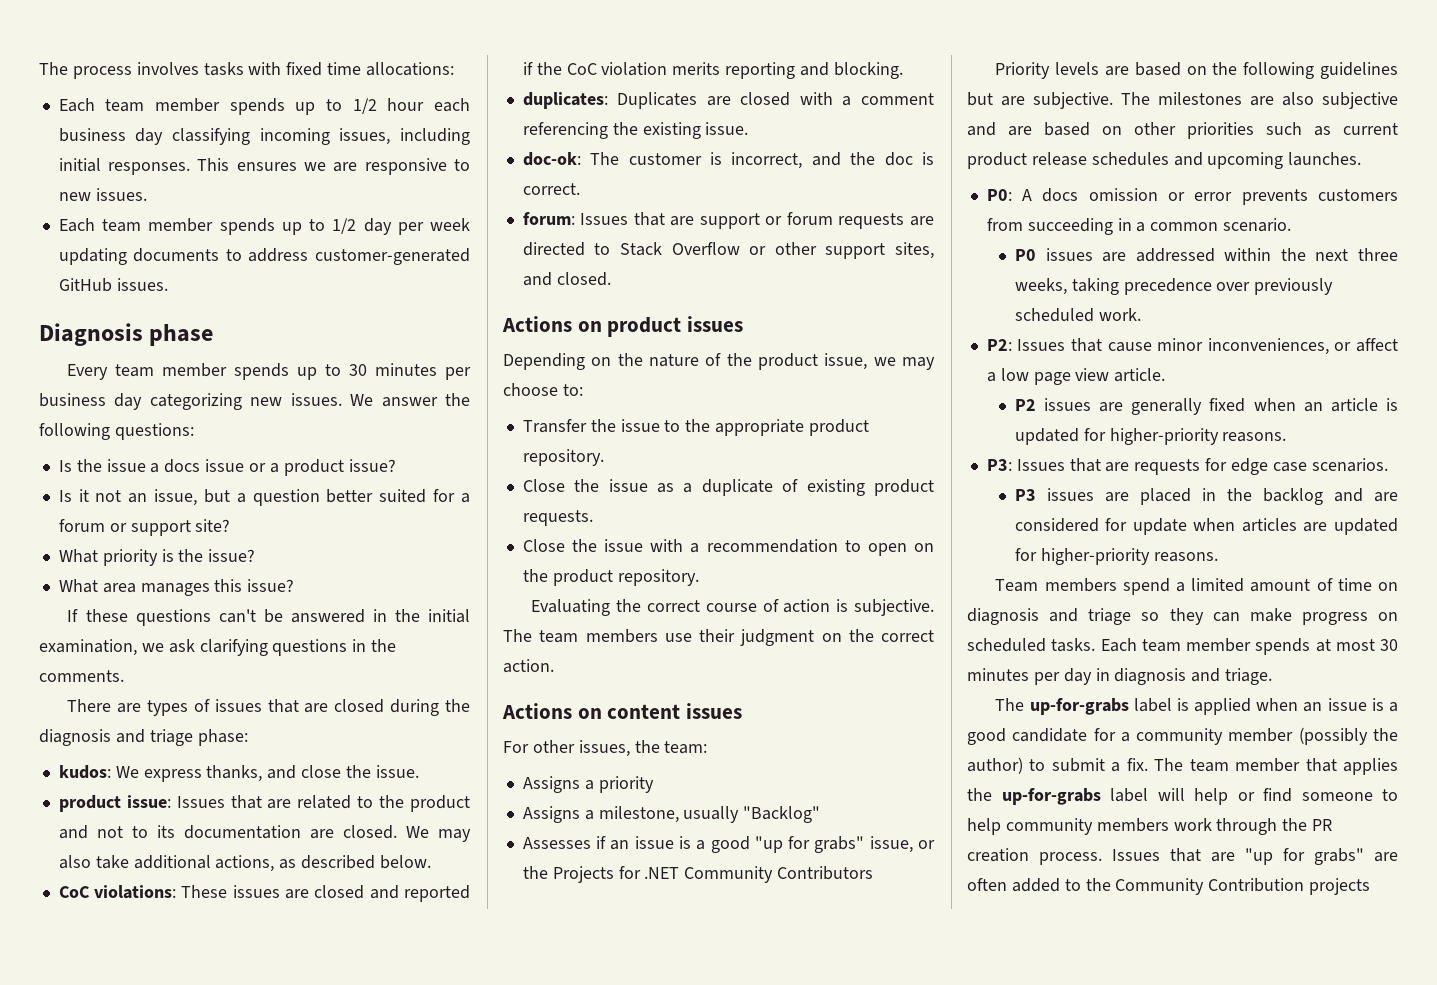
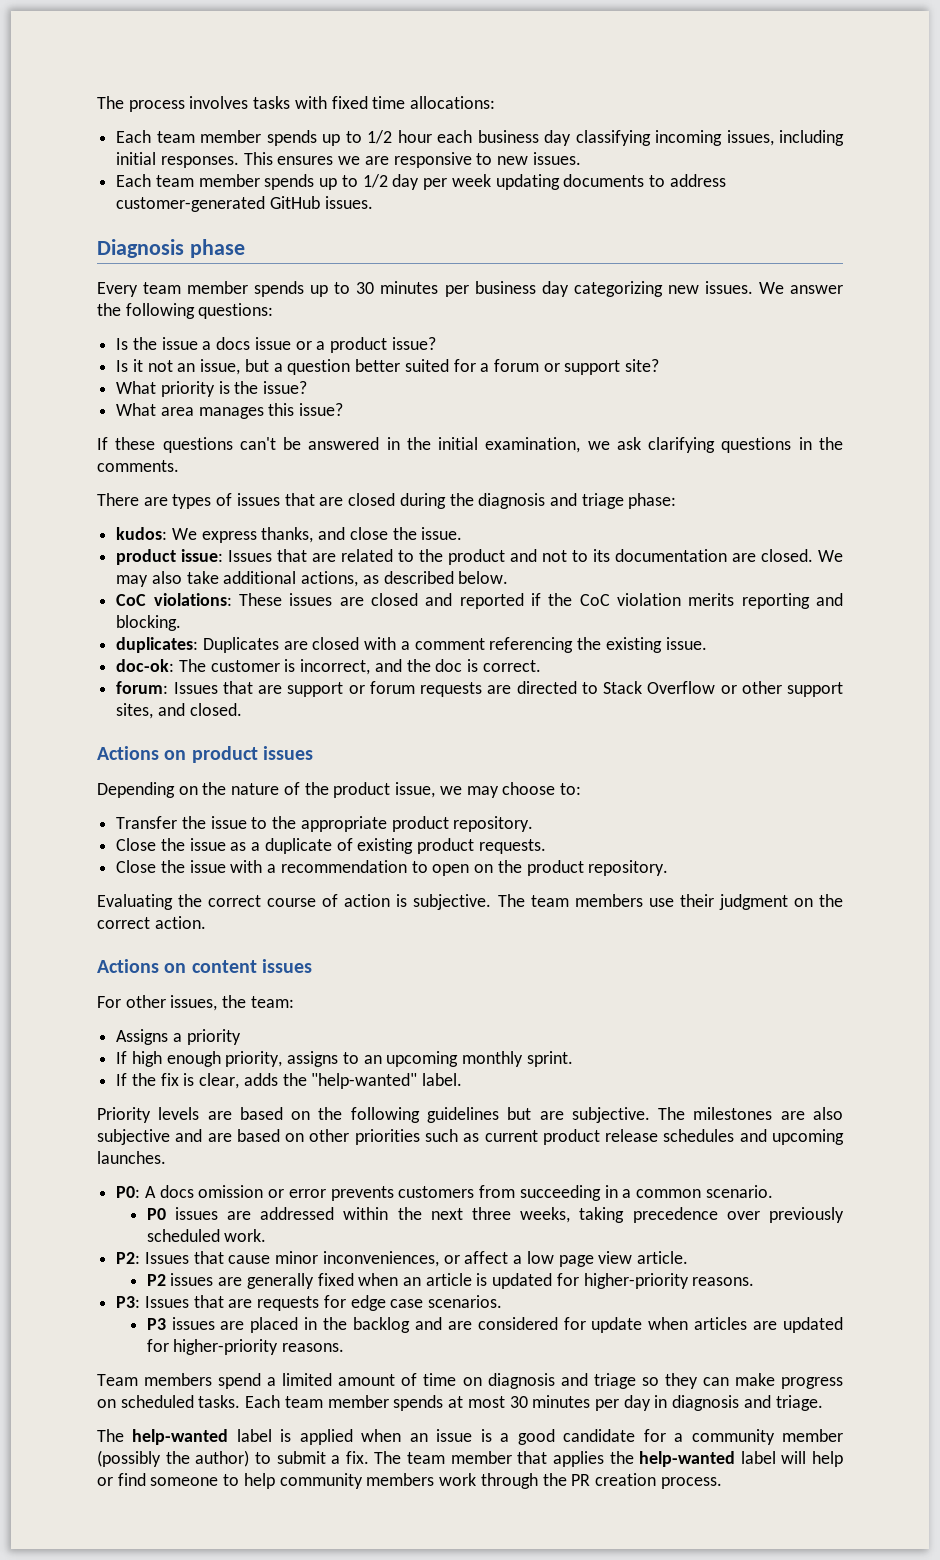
[522,806,821,823] [522,836,935,853] [522,866,874,883] Assigns a milestone, usually "Backlog" // Assesses if an issue is a good "up for grabs" issue, or the Projects for .NET Community Contributors -> [116,1051,573,1067] [116,1073,463,1089] If high enough priority, assigns to an upcoming monthly sprint. // If the fix is clear, adds the "help-wanted" label.
[1029,698,1129,715] up-for-grabs -> [132,1429,229,1445] help-wanted
[1001,788,1101,805] up-for-grabs -> [639,1451,736,1467] help-wanted
[1112,848,1398,865] [967,878,1371,895] Issues that are "up for grabs" are often added to the Community Contribution projects -> (722, 1483) none

